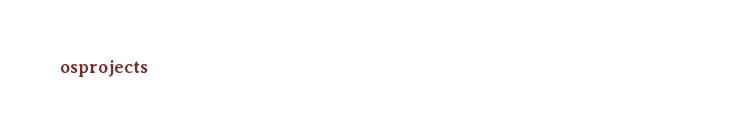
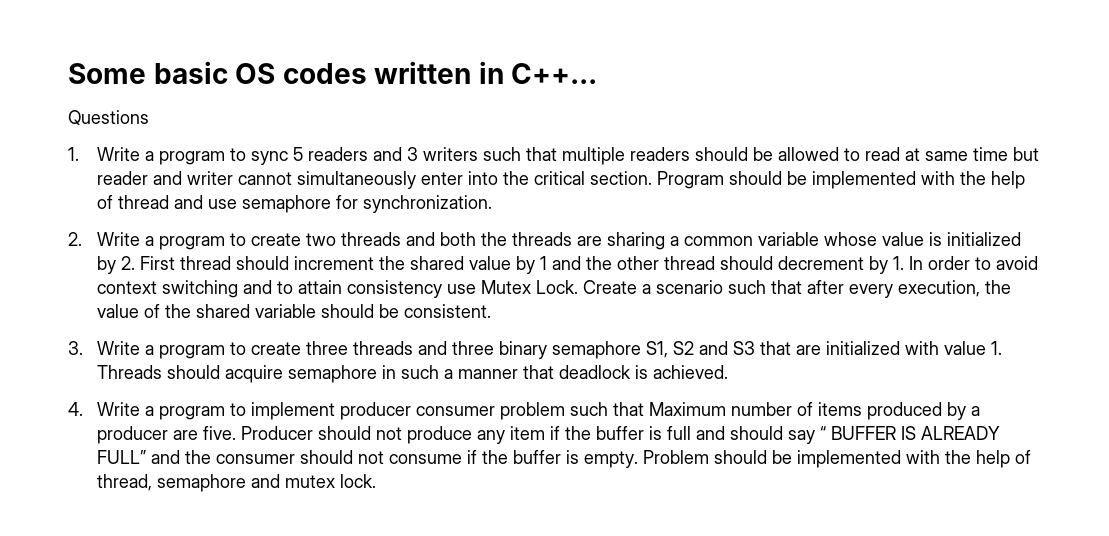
[60,60,148,77] osprojects -> [68,61,598,84] [68,110,149,126] [68,147,1040,165] [97,171,1026,189] [97,195,493,213] [68,232,1022,250] [97,256,1039,274] [97,280,1012,298] [97,304,492,318] [68,341,1003,359] [97,365,729,383] [68,402,981,420] [97,426,1001,444] [97,450,1032,468] [97,474,377,492] Some basic OS codes written in C++... // Questions // 1. Write a program to sync 5 readers and 3 writers such that multiple readers should be allowed to read at same time but reader and writer cannot simultaneously enter into the critical section. Program should be implemented with the help of thread and use semaphore for synchronization. // 2. Write a program to create two threads and both the threads are sharing a common variable whose value is initialized by 2. First thread should increment the shared value by 1 and the other thread should decrement by 1. In order to avoid context switching and to attain consistency use Mutex Lock. Create a scenario such that after every execution, the value of the shared variable should be consistent. // 3. Write a program to create three threads and three binary semaphore S1, S2 and S3 that are initialized with value 1. Threads should acquire semaphore in such a manner that deadlock is achieved. // 4. Write a program to implement producer consumer problem such that Maximum number of items produced by a producer are five. Producer should not produce any item if the buffer is full and should say “ BUFFER IS ALREADY FULL” and the consumer should not consume if the buffer is empty. Problem should be implemented with the help of thread, semaphore and mutex lock.

